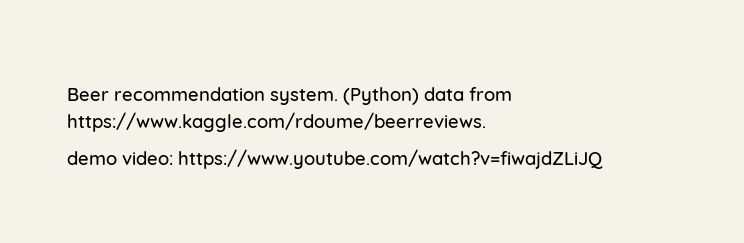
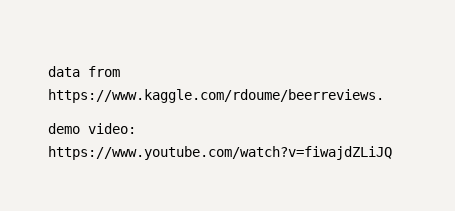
[67,87,419,105] Beer recommendation system. (Python) -> (48, 71) none

